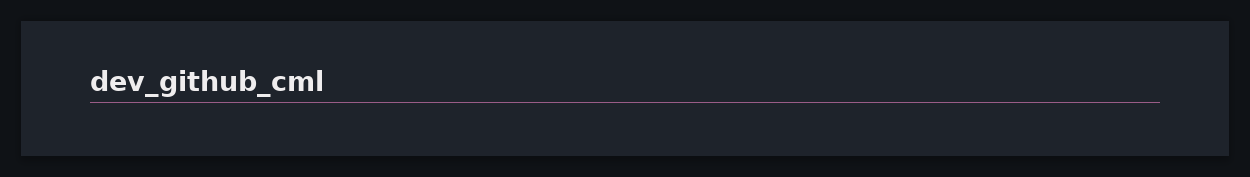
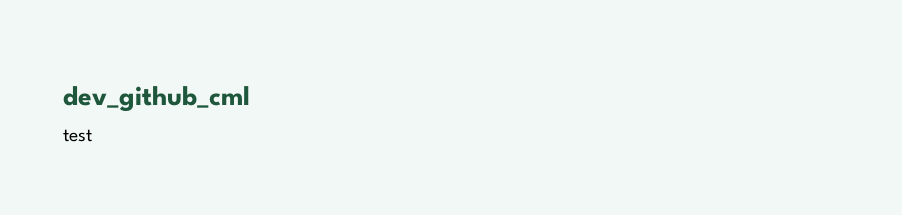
(324, 83) none -> [63,129,92,142] // test

